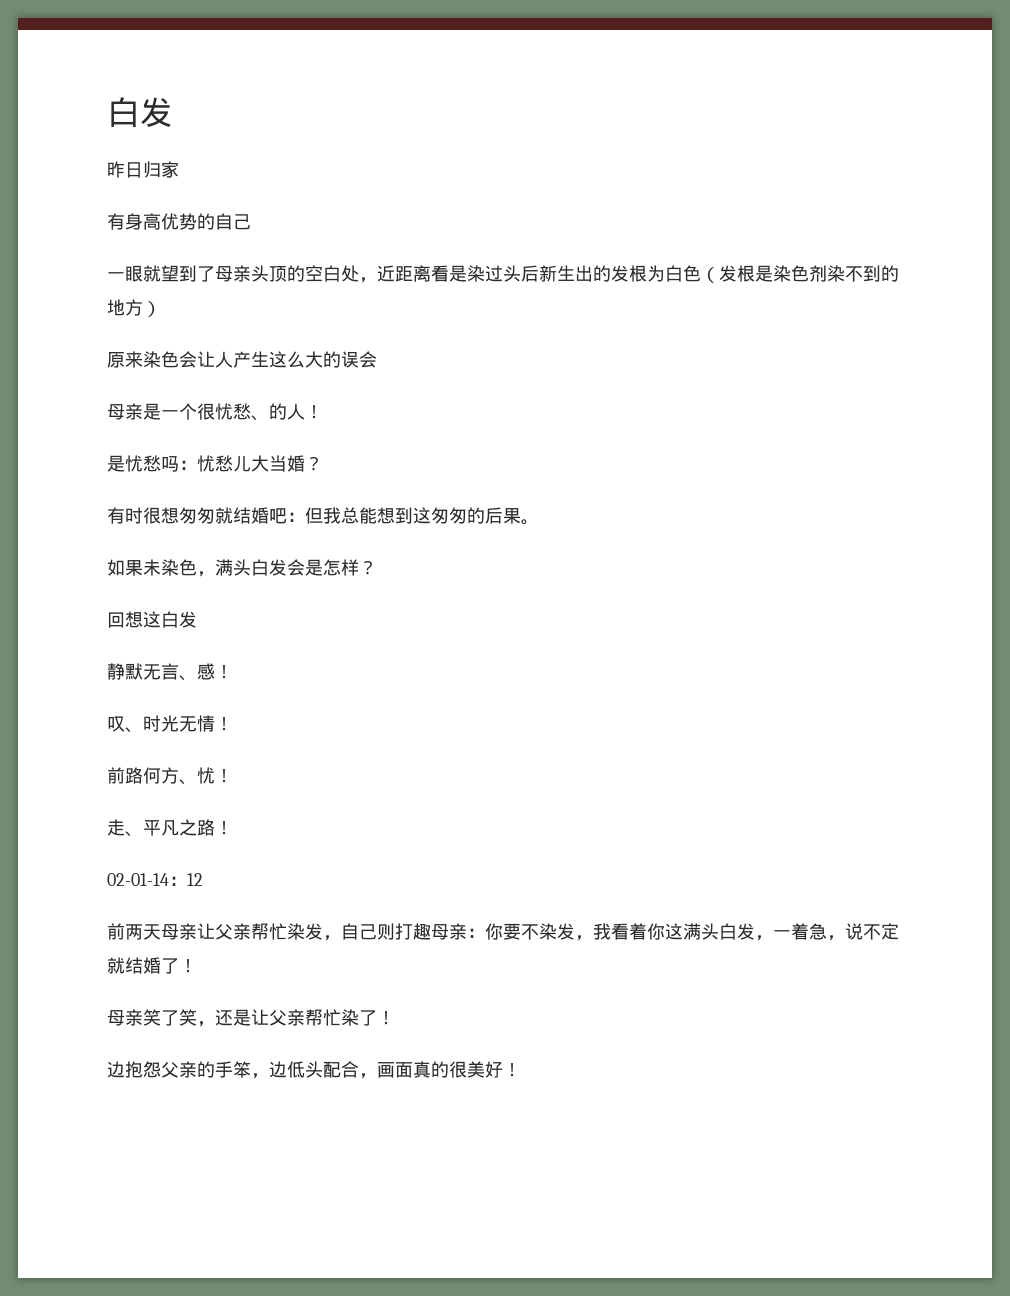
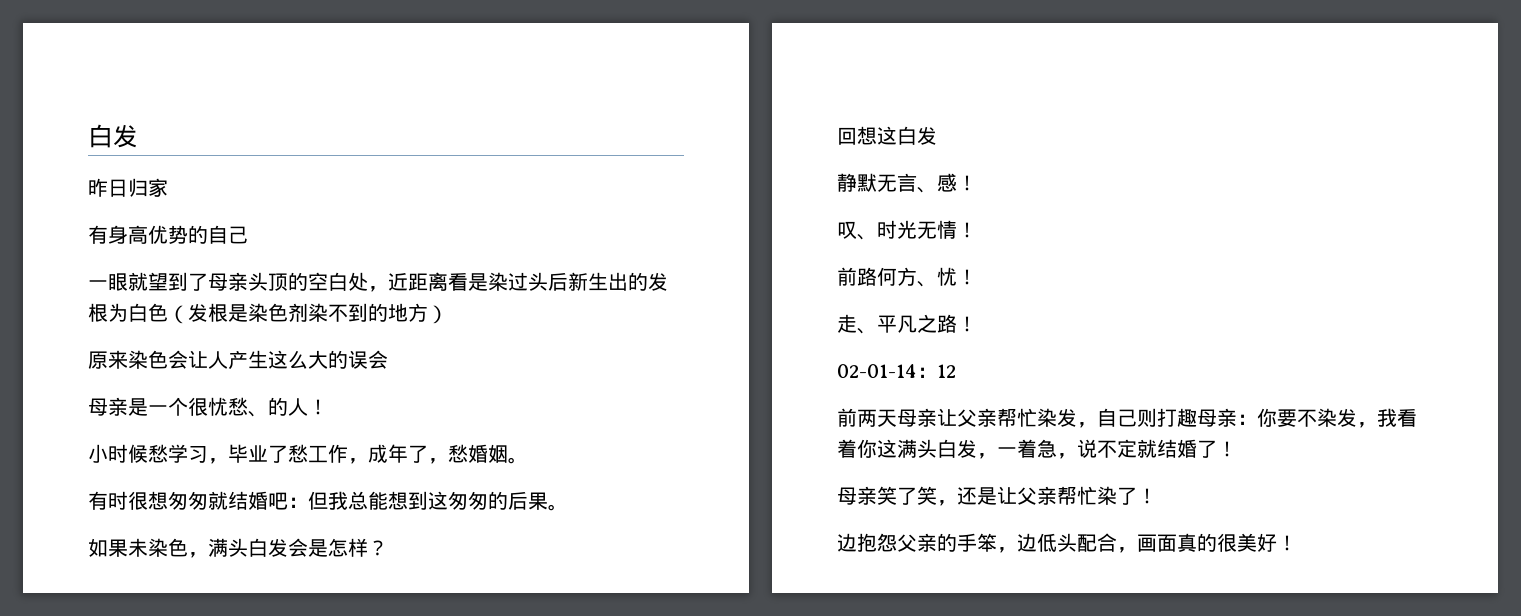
[107,455,323,472] 是忧愁吗：忧愁儿大当婚？ -> [88,444,528,464] 小时候愁学习，毕业了愁工作，成年了，愁婚姻。

